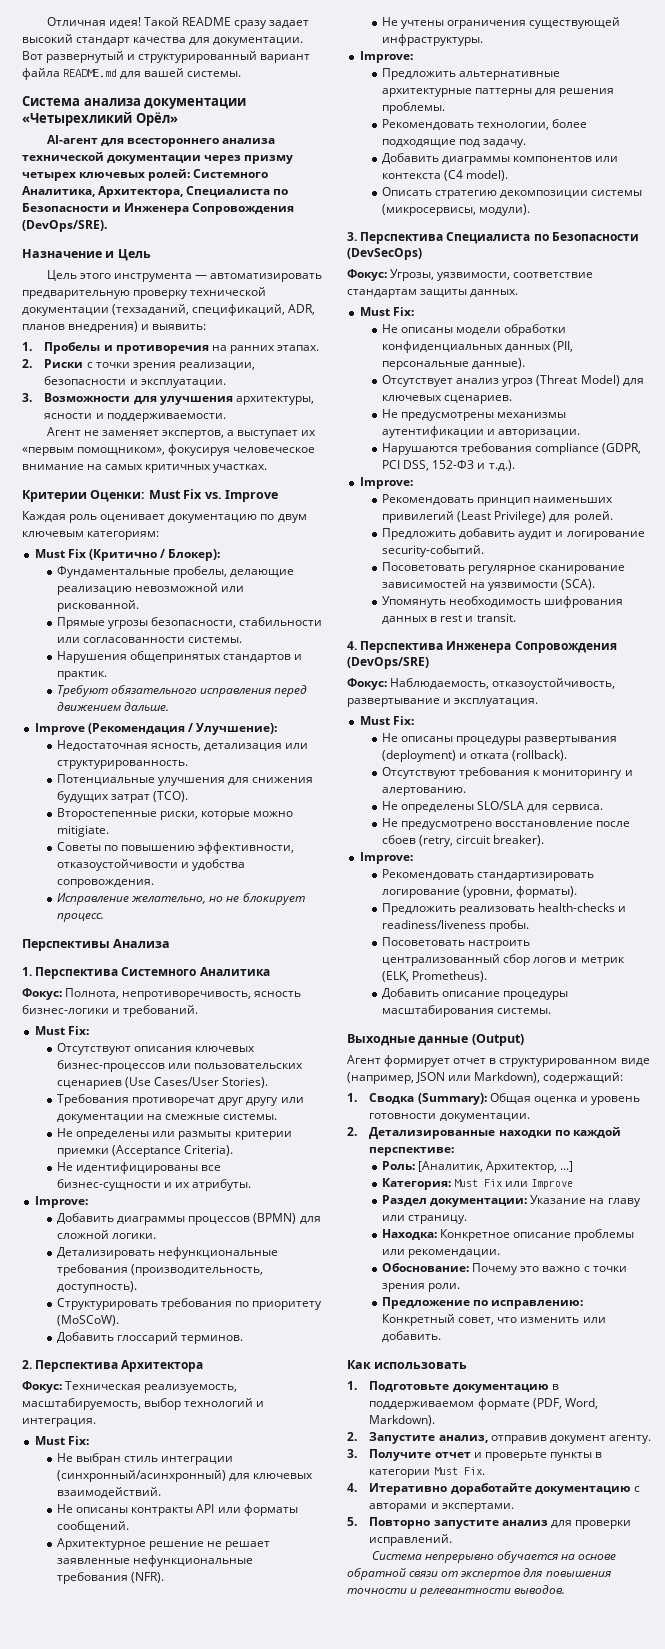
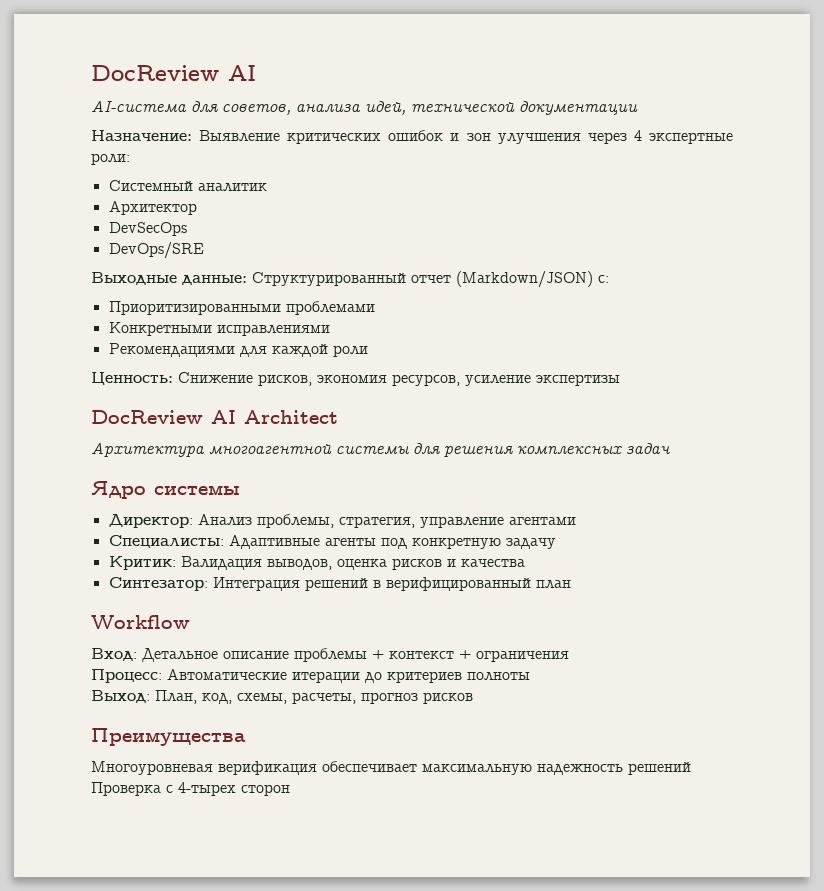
[46,17,310,29] [22,34,304,46] [22,51,311,63] [22,68,242,80] [22,96,247,109] [22,112,178,126] [46,135,275,147] [22,152,294,164] [22,169,269,181] [22,186,289,198] [22,203,295,215] [22,220,107,232] [22,249,151,261] [46,270,322,282] [22,287,267,299] [22,304,316,316] [22,321,207,333] [22,342,319,354] [22,359,255,371] [44,376,226,388] [22,393,314,405] [44,413,226,422] [46,427,317,439] [22,444,316,456] [22,464,268,473] [22,489,278,502] [22,511,307,523] [22,531,160,540] [34,549,221,561] [57,566,295,578] [57,583,245,595] [57,600,140,612] [57,617,323,629] [57,637,243,643] [57,651,303,663] [57,671,108,680] [57,685,308,697] [57,702,170,711] [34,723,277,735] [57,740,309,751] [57,760,189,769] [57,774,314,786] [57,791,189,803] [57,808,294,820] [57,825,110,837] [57,842,295,854] [57,859,246,871] [57,879,155,888] [57,893,305,905] [57,913,105,922] [22,939,171,951] [22,967,270,979] [22,988,302,1000] [22,1005,199,1017] [34,1026,89,1035] [57,1043,256,1055] [57,1060,304,1072] [57,1077,269,1089] [57,1094,304,1106] [57,1114,278,1123] [57,1128,292,1140] [57,1145,234,1157] [57,1162,222,1174] [57,1179,252,1191] [34,1196,88,1208] [57,1213,321,1225] [57,1230,157,1239] [57,1247,279,1259] [57,1264,264,1276] [57,1281,138,1293] [57,1298,323,1310] [57,1315,120,1326] [57,1332,244,1344] [22,1360,204,1372] [22,1381,238,1393] [22,1398,265,1410] [22,1418,96,1427] [34,1436,89,1445] [57,1453,234,1465] [57,1470,314,1482] [57,1487,162,1498] [57,1504,298,1516] [57,1521,130,1532] [57,1538,271,1550] [57,1555,254,1567] [57,1572,165,1584] [382,17,621,29] [382,34,484,46] [359,51,413,63] [382,68,561,80] [382,88,615,97] [382,102,446,114] [382,119,588,130] [382,139,527,148] [382,153,619,165] [382,170,509,181] [382,187,643,199] [382,204,531,216] [347,232,639,244] [347,248,422,260] [347,269,594,281] [347,289,519,298] [359,307,414,316] [382,324,567,336] [382,341,574,353] [382,358,526,370] [382,375,644,387] [382,395,513,404] [382,409,567,421] [382,426,581,438] [382,443,642,455] [382,460,515,471] [359,477,413,489] [382,494,614,506] [382,511,613,523] [382,528,645,540] [382,545,485,557] [382,562,626,574] [382,579,596,591] [382,596,624,608] [382,613,516,624] [347,641,617,653] [347,657,429,669] [347,678,616,690] [347,698,539,707] [359,716,414,725] [382,733,618,745] [382,750,568,762] [382,767,633,779] [382,787,467,796] [382,801,603,813] [382,818,631,830] [382,835,545,847] [359,852,413,864] [382,869,595,881] [382,886,578,898] [382,903,627,915] [382,920,530,932] [382,937,531,949] [382,954,625,966] [382,971,488,982] [382,988,569,1000] [382,1005,552,1017] [347,1034,524,1046] [347,1055,650,1067] [347,1072,624,1084] [347,1093,640,1105] [369,1113,530,1122] [347,1127,621,1139] [369,1147,455,1156] [382,1161,574,1173] [382,1178,574,1190] [382,1195,641,1207] [382,1215,468,1224] [382,1229,635,1241] [382,1249,501,1258] [382,1263,627,1275] [382,1283,461,1292] [382,1297,584,1309] [382,1314,606,1326] [382,1331,442,1342] [347,1360,468,1369] [347,1381,559,1393] [369,1398,598,1410] [369,1415,436,1426] [347,1432,651,1444] [347,1449,602,1461] [369,1467,485,1478] [347,1483,640,1495] [369,1503,514,1512] [347,1517,631,1529] [369,1534,453,1546] [371,1551,616,1563] [347,1568,611,1580] [347,1585,566,1597] Отличная идея! Такой README сразу задает высокий стандарт качества для документации. Вот развернутый и структурированный вариант файла README.md для вашей системы. // Система анализа документации «Четырехликий Орёл» // AI-агент для всестороннего анализа технической документации через призму четырех ключевых ролей: Системного Аналитика, Архитектора, Специалиста по Безопасности и Инженера Сопровождения (DevOps/SRE). // Назначение и Цель // Цель этого инструмента — автоматизировать предварительную проверку технической документации (техзаданий, спецификаций, ADR, планов внедрения) и выявить: // 1. Пробелы и противоречия на ранних этапах. // 2. Риски с точки зрения реализации, безопасности и эксплуатации. // 3. Возможности для улучшения архитектуры, ясности и поддерживаемости. // Агент не заменяет экспертов, а выступает их «первым помощником», фокусируя человеческое внимание на самых критичных участках. // Критерии Оценки: Must Fix vs. Improve // Каждая роль оценивает документацию по двум ключевым категориям: // Must Fix (Критично / Блокер): // Фундаментальные пробелы, делающие реализацию невозможной или рискованной. // Прямые угрозы безопасности, стабильности или согласованности системы. // Нарушения общепринятых стандартов и практик. // Требуют обязательного исправления перед движением дальше. // Improve (Рекомендация / Улучшение): // Недостаточная ясность, детализация или структурированность. // Потенциальные улучшения для снижения будущих затрат (TCO). // Второстепенные риски, которые можно mitigiate. // Советы по повышению эффективности, отказоустойчивости и удобства сопровождения. // Исправление желательно, но не блокирует процесс. // Перспективы Анализа // 1. Перспектива Системного Аналитика // Фокус: Полнота, непротиворечивость, ясность бизнес-логики и требований. // Must Fix: // Отсутствуют описания ключевых бизнес-процессов или пользовательских сценариев (Use Cases/User Stories). // Требования противоречат друг другу или документации на смежные системы. // Не определены или размыты критерии приемки (Acceptance Criteria). // Не идентифицированы все бизнес-сущности и их атрибуты. // Improve: // Добавить диаграммы процессов (BPMN) для сложной логики. // Детализировать нефункциональные требования (производительность, доступность). // Структурировать требования по приоритету (MoSCoW). // Добавить глоссарий терминов. // 2. Перспектива Архитектора // Фокус: Техническая реализуемость, масштабируемость, выбор технологий и интеграция. // Must Fix: // Не выбран стиль интеграции (синхронный/асинхронный) для ключевых взаимодействий. // Не описаны контракты API или форматы сообщений. // Архитектурное решение не решает заявленные нефункциональные требования (NFR). // Не учтены ограничения существующей инфраструктуры. // Improve: // Предложить альтернативные архитектурные паттерны для решения проблемы. // Рекомендовать технологии, более подходящие под задачу. // Добавить диаграммы компонентов или контекста (C4 model). // Описать стратегию декомпозиции системы (микросервисы, модули). // 3. Перспектива Специалиста по Безопасности (DevSecOps) // Фокус: Угрозы, уязвимости, соответствие стандартам защиты данных. // Must Fix: // Не описаны модели обработки конфиденциальных данных (PII, персональные данные). // Отсутствует анализ угроз (Threat Model) для ключевых сценариев. // Не предусмотрены механизмы аутентификации и авторизации. // Нарушаются требования compliance (GDPR, PCI DSS, 152-ФЗ и т.д.). // Improve: // Рекомендовать принцип наименьших привилегий (Least Privilege) для ролей. // Предложить добавить аудит и логирование security-событий. // Посоветовать регулярное сканирование зависимостей на уязвимости (SCA). // Упомянуть необходимость шифрования данных в rest и transit. // 4. Перспектива Инженера Сопровождения (DevOps/SRE) // Фокус: Наблюдаемость, отказоустойчивость, развертывание и эксплуатация. // Must Fix: // Не описаны процедуры развертывания (deployment) и отката (rollback). // Отсутствуют требования к мониторингу и алертованию. // Не определены SLO/SLA для сервиса. // Не предусмотрено восстановление после сбоев (retry, circuit breaker). // Improve: // Рекомендовать стандартизировать логирование (уровни, форматы). // Предложить реализовать health-checks и readiness/liveness пробы. // Посоветовать настроить централизованный сбор логов и метрик (ELK, Prometheus). // Добавить описание процедуры масштабирования системы. // Выходные данные (Output) // Агент формирует отчет в структурированном виде (например, JSON или Markdown), содержащий: // 1. Сводка (Summary): Общая оценка и уровень готовности документации. // 2. Детализированные находки по каждой перспективе: // Роль: [Аналитик, Архитектор, ...] // Категория: Must Fix или Improve // Раздел документации: Указание на главу или страницу. // Находка: Конкретное описание проблемы или рекомендации. // Обоснование: Почему это важно с точки зрения роли. // Предложение по исправлению: Конкретный совет, что изменить или добавить. // Как использовать // 1. Подготовьте документацию в поддерживаемом формате (PDF, Word, Markdown). // 2. Запустите анализ, отправив документ агенту. // 3. Получите отчет и проверьте пункты в категории Must Fix. // 4. Итеративно доработайте документацию с авторами и экспертами. // 5. Повторно запустите анализ для проверки исправлений. // Система непрерывно обучается на основе обратной связи от экспертов для повышения точности и релевантности выводов. -> [91,65,256,81] [91,101,638,115] [91,130,733,144] [91,153,130,165] [108,180,267,192] [108,201,197,215] [108,222,187,236] [108,242,204,259] [91,271,609,288] [108,301,375,315] [108,322,330,336] [108,343,368,357] [91,372,620,386] [91,410,338,424] [91,443,670,457] [91,481,240,499] [108,514,576,528] [108,535,556,549] [108,556,525,570] [108,577,571,591] [91,615,190,629] [91,648,569,662] [91,669,530,683] [91,690,473,704] [91,728,246,746] [91,761,691,775] [91,782,290,796] DocReview AI // AI-система для советов, анализа идей, технической документации // Назначение: Выявление критических ошибок и зон улучшения через 4 экспертные роли: // Системный аналитик // Архитектор // DevSecOps // DevOps/SRE // Выходные данные: Структурированный отчет (Markdown/JSON) с: // Приоритизированными проблемами // Конкретными исправлениями // Рекомендациями для каждой роли // Ценность: Снижение рисков, экономия ресурсов, усиление экспертизы // DocReview AI Architect // Архитектура многоагентной системы для решения комплексных задач // Ядро системы // Директор: Анализ проблемы, стратегия, управление агентами // Специалисты: Адаптивные агенты под конкретную задачу // Критик: Валидация выводов, оценка рисков и качества // Синтезатор: Интеграция решений в верифицированный план // Workflow // Вход: Детальное описание проблемы + контекст + ограничения // Процесс: Автоматические итерации до критериев полноты // Выход: План, код, схемы, расчеты, прогноз рисков // Преимущества // Многоуровневая верификация обеспечивает максимальную надежность решений Проверка с 4-тырех сторон

